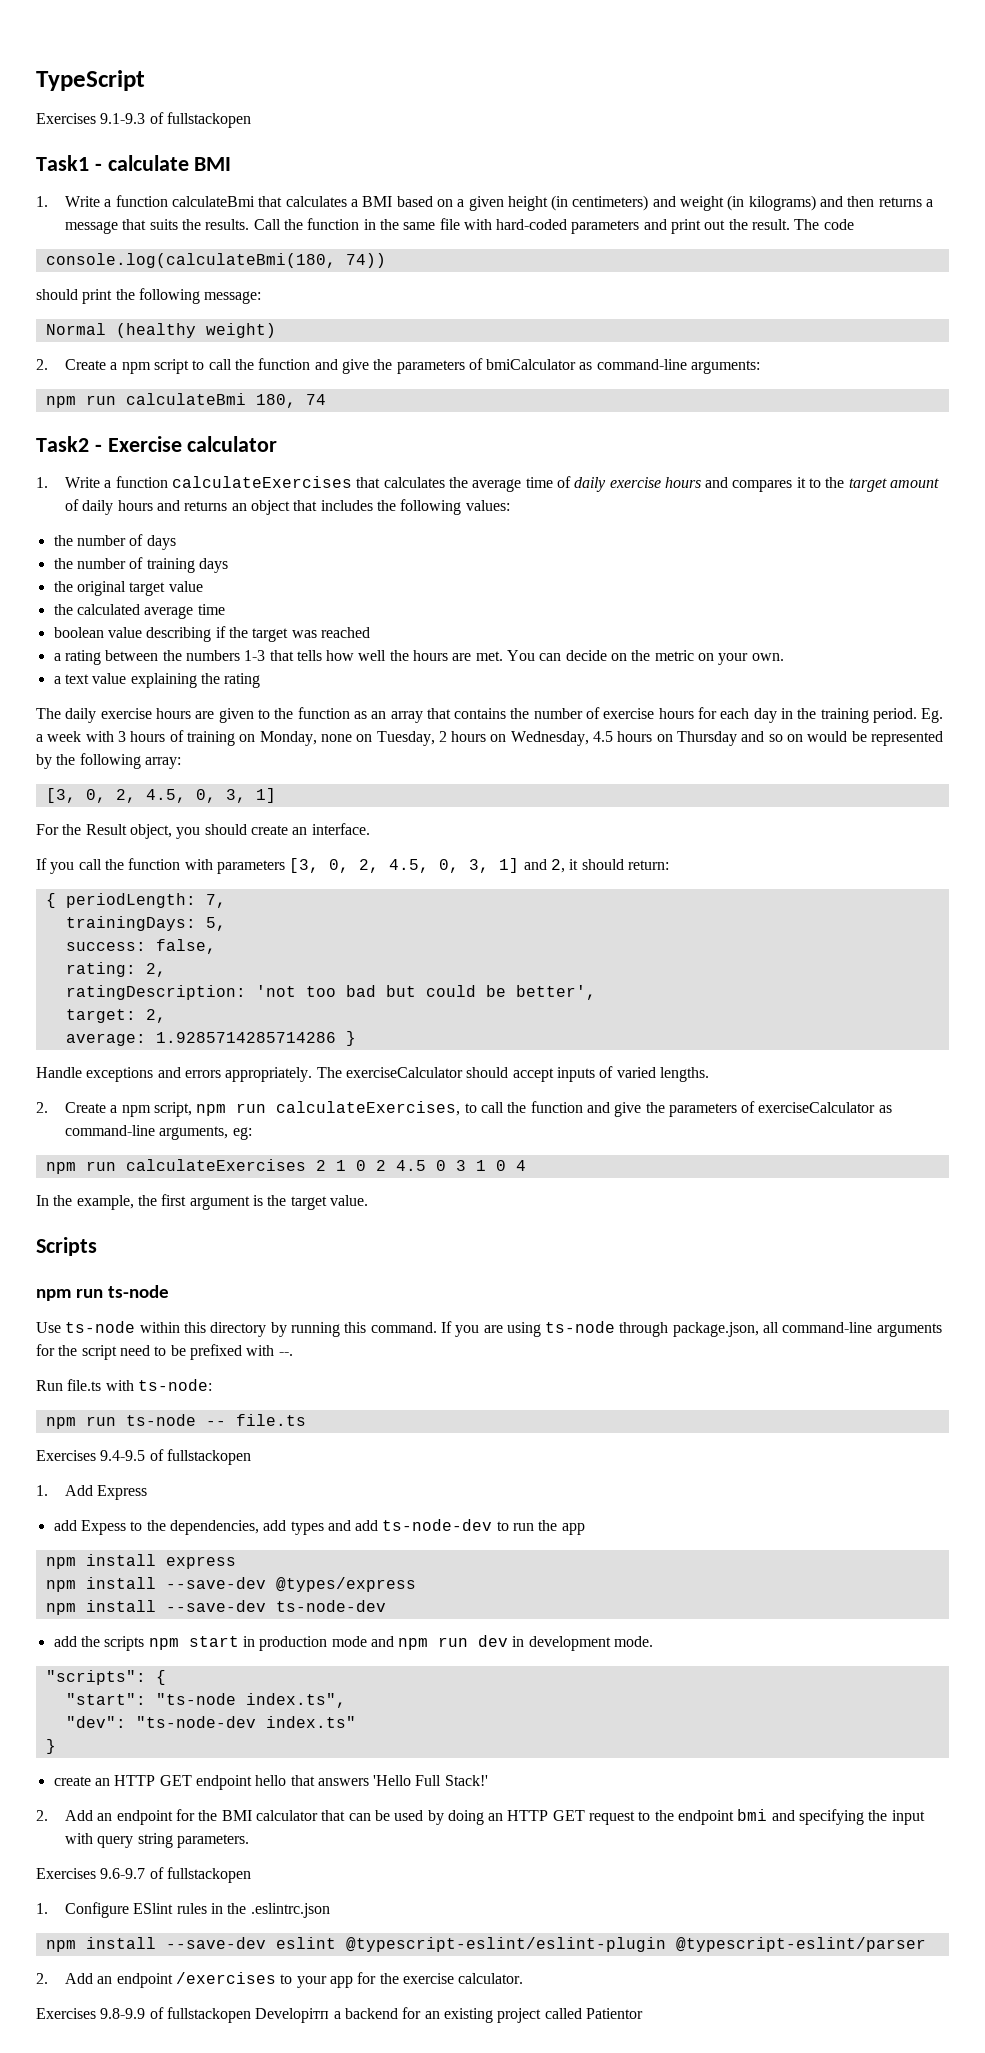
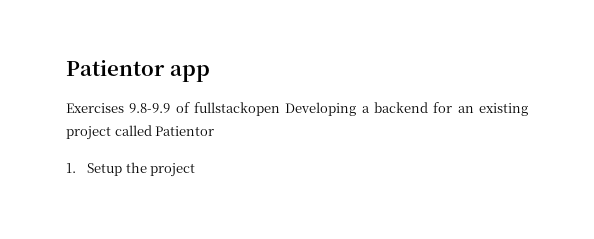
[36,70,145,91] [36,112,251,128] [36,155,232,171] [36,195,934,211] [64,218,854,234] [45,253,386,268] [36,288,262,304] [45,323,276,338] [36,358,761,374] [45,393,326,408] [36,436,278,452] [36,476,940,492] [64,499,510,515] [53,534,176,550] [53,557,228,573] [53,581,203,596] [53,604,225,619] [53,626,370,642] [53,650,784,665] [53,673,261,688] [36,707,944,723] [36,730,944,746] [36,753,181,769] [45,788,276,803] [36,823,370,839] [36,858,669,874] [45,893,226,908] [65,916,226,931] [65,939,216,954] [65,962,166,977] [65,985,596,1000] [65,1009,166,1023] [65,1031,356,1046] [36,1066,709,1082] [36,1101,892,1117] [64,1125,252,1140] [45,1159,526,1174] [36,1194,368,1210] [36,1237,97,1256] [36,1285,169,1301] [36,1321,942,1337] [36,1344,293,1360] [36,1379,212,1391] [45,1414,306,1429] [36,1449,251,1465] [36,1485,148,1500] [53,1519,585,1535] [45,1554,236,1569] [45,1577,416,1592] [45,1600,386,1615] [53,1635,654,1651] [45,1670,166,1685] [65,1693,346,1708] [65,1716,356,1728] [45,1739,56,1754] [53,1775,488,1790] [36,1809,925,1825] [64,1833,249,1848] [36,1867,251,1883] [36,1902,330,1918] [45,1937,926,1952] [36,1972,524,1988] TypeScript // Exercises 9.1-9.3 of fullstackopen // Task1 - calculate BMI // 1. Write a function calculateBmi that calculates a BMI based on a given height (in centimeters) and weight (in kilograms) and then returns a message that suits the results. Call the function in the same file with hard-coded parameters and print out the result. The code // console.log(calculateBmi(180, 74)) // should print the following message: // Normal (healthy weight) // 2. Create a npm script to call the function and give the parameters of bmiCalculator as command-line arguments: // npm run calculateBmi 180, 74 // Task2 - Exercise calculator // 1. Write a function calculateExercises that calculates the average time of daily exercise hours and compares it to the target amount of daily hours and returns an object that includes the following values: // the number of days // the number of training days // the original target value // the calculated average time // boolean value describing if the target was reached // a rating between the numbers 1-3 that tells how well the hours are met. You can decide on the metric on your own. // a text value explaining the rating // The daily exercise hours are given to the function as an array that contains the number of exercise hours for each day in the training period. Eg. a week with 3 hours of training on Monday, none on Tuesday, 2 hours on Wednesday, 4.5 hours on Thursday and so on would be represented by the following array: // [3, 0, 2, 4.5, 0, 3, 1] // For the Result object, you should create an interface. // If you call the function with parameters [3, 0, 2, 4.5, 0, 3, 1] and 2, it should return: // { periodLength: 7, // trainingDays: 5, // success: false, // rating: 2, // ratingDescription: 'not too bad but could be better', // target: 2, // average: 1.9285714285714286 } // Handle exceptions and errors appropriately. The exerciseCalculator should accept inputs of varied lengths. // 2. Create a npm script, npm run calculateExercises, to call the function and give the parameters of exerciseCalculator as command-line arguments, eg: // npm run calculateExercises 2 1 0 2 4.5 0 3 1 0 4 // In the example, the first argument is the target value. // Scripts // npm run ts-node // Use ts-node within this directory by running this command. If you are using ts-node through package.json, all command-line arguments for the script need to be prefixed with --. // Run file.ts with ts-node: // npm run ts-node -- file.ts // Exercises 9.4-9.5 of fullstackopen // 1. Add Express // add Expess to the dependencies, add types and add ts-node-dev to run the app // npm install express // npm install --save-dev @types/express // npm install --save-dev ts-node-dev // add the scripts npm start in production mode and npm run dev in development mode. // "scripts": { // "start": "ts-node index.ts", // "dev": "ts-node-dev index.ts" // } // create an HTTP GET endpoint hello that answers 'Hello Full Stack!' // 2. Add an endpoint for the BMI calculator that can be used by doing an HTTP GET request to the endpoint bmi and specifying the input with query string parameters. // Exercises 9.6-9.7 of fullstackopen // 1. Configure ESlint rules in the .eslintrc.json // npm install --save-dev eslint @typescript-eslint/eslint-plugin @typescript-eslint/parser // 2. Add an endpoint /exercises to your app for the exercise calculator. -> [66,60,210,82] Patientor app
[255,2008,330,2023] Developiтп -> [285,102,357,116] Developing
(643, 2013) none -> [66,162,196,177] // 1. Setup the project

